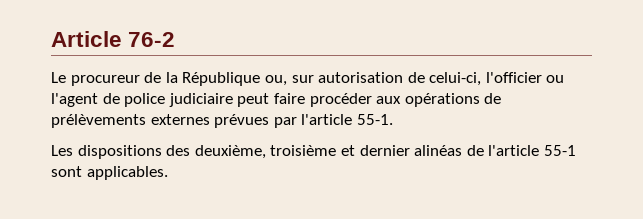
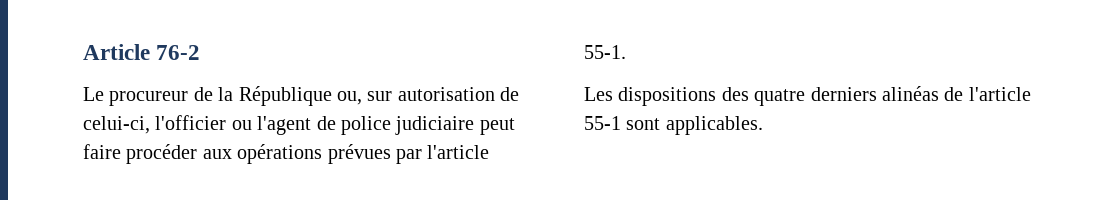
[484,93,502,104] [51,114,210,128] de prélèvements externes -> (323, 154) none
[194,145,410,159] deuxième, troisième et dernier -> [754,87,877,106] quatre derniers

